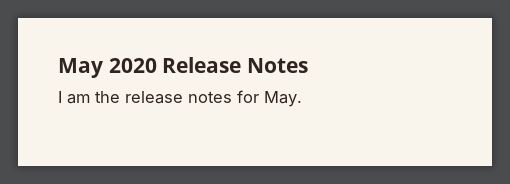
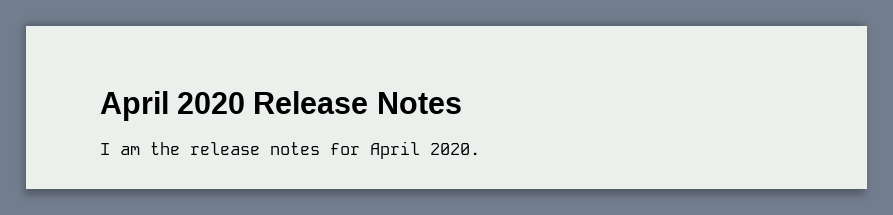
[58,58,103,78] May -> [100,91,169,121] April
[264,91,302,107] May. -> [370,141,480,159] April 2020.

